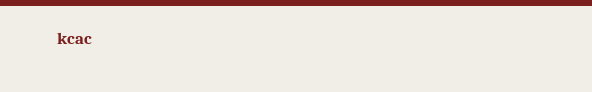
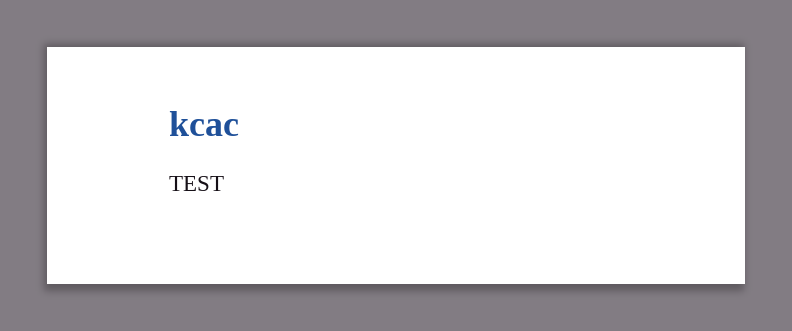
(92, 38) none -> [169,176,224,191] // TEST

